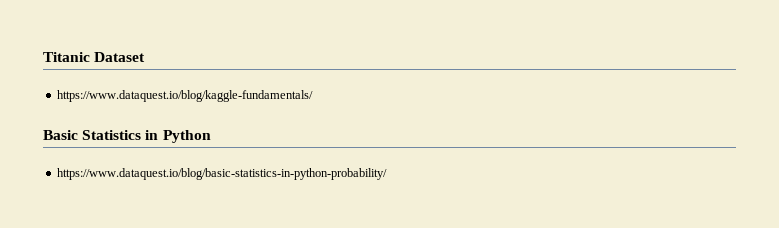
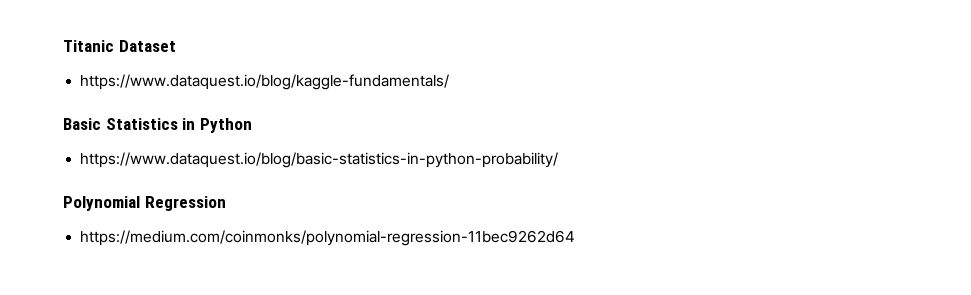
(387, 174) none -> [63,196,226,211] [80,230,576,246] // Polynomial Regression // https://medium.com/coinmonks/polynomial-regression-11bec9262d64

